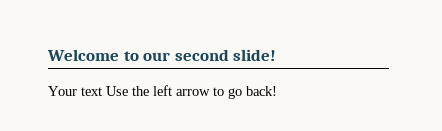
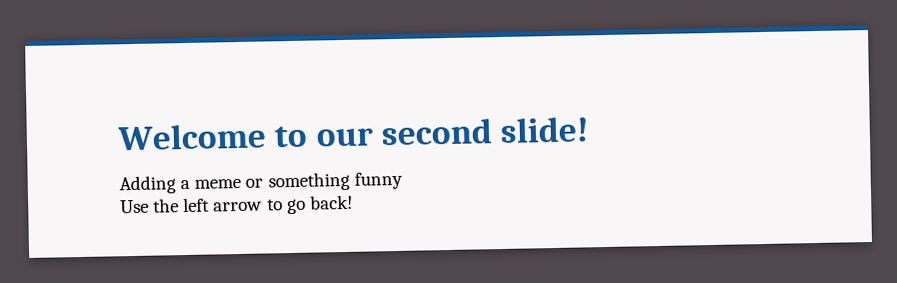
[48,86,102,96] Your text -> [119,171,403,195] Adding a meme or something funny //

